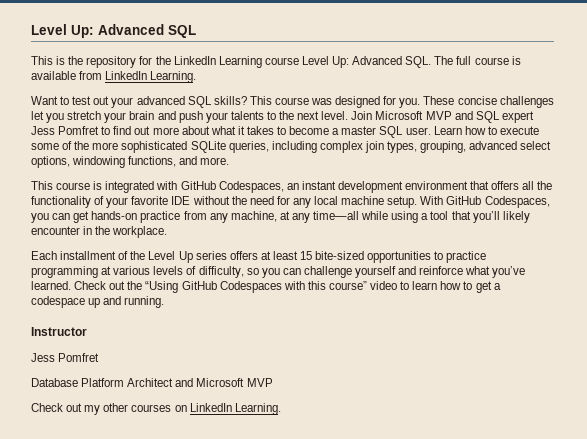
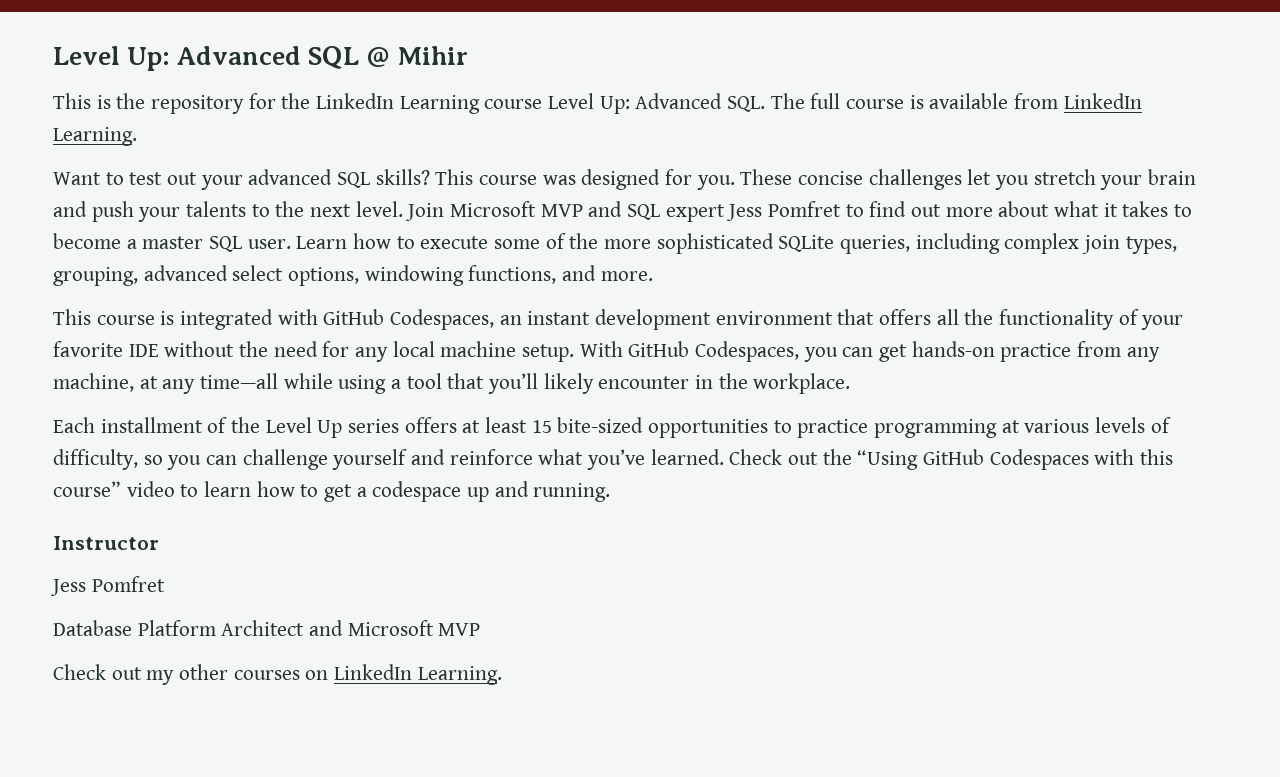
(196, 31) none -> [366,46,468,67] @ Mihir

